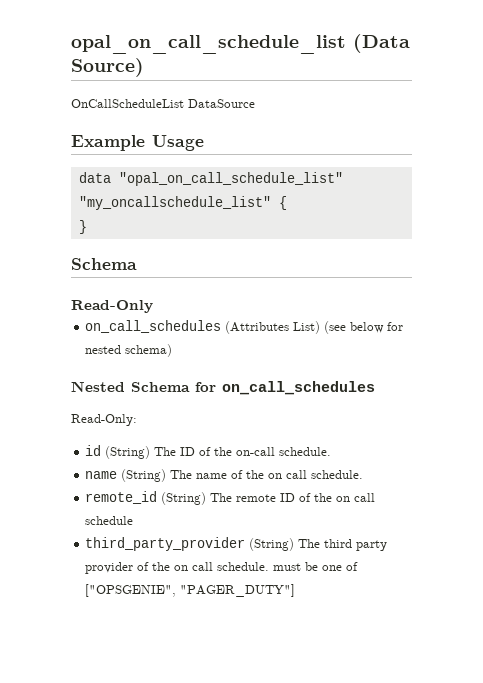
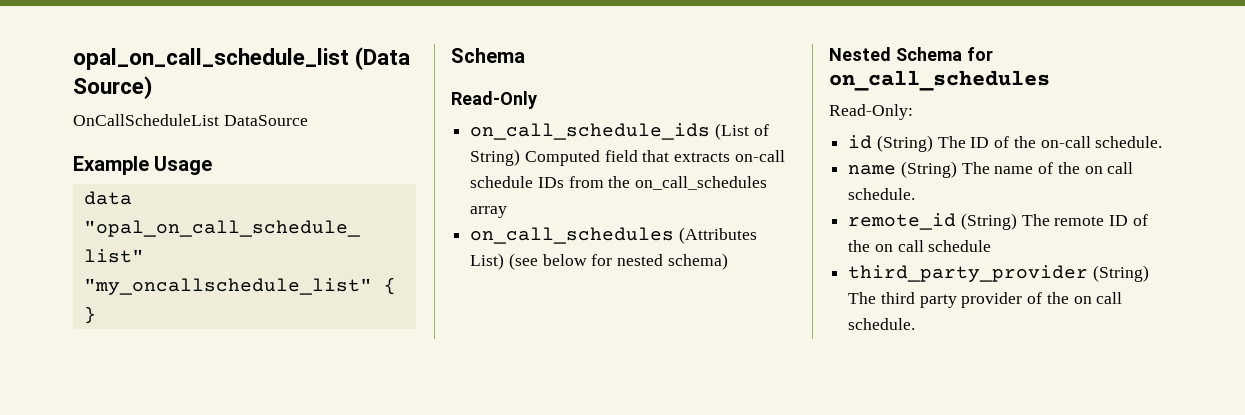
(153, 306) none -> [470,123,769,140] [470,149,785,166] [470,176,768,190] [470,206,508,218] // on_call_schedule_ids (List of String) Computed field that extracts on-call schedule IDs from the on_call_schedules array
[273,562,359,571] [85,584,296,597] must be one of ["OPSGENIE", "PAGER_DUTY"] -> (916, 324) none

